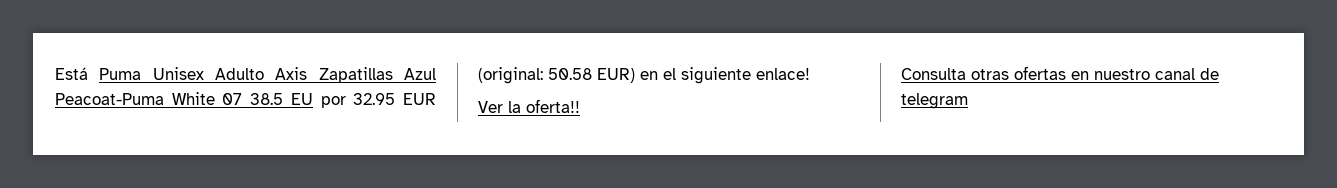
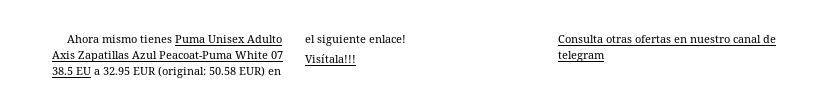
[55,67,88,80] Está -> [67,35,173,43] Ahora mismo tienes
[320,96,346,108] por -> [94,69,100,75] a
[478,99,580,113] Ver la oferta!! -> [305,54,356,63] Visítala!!!

